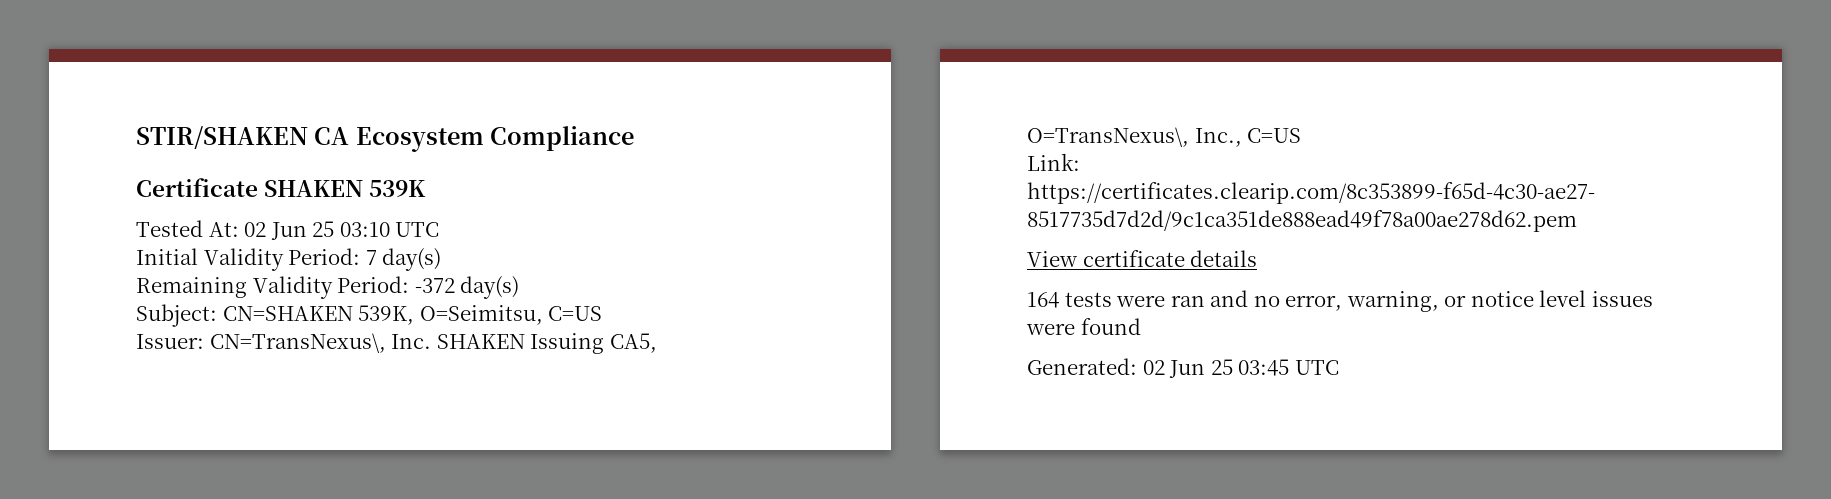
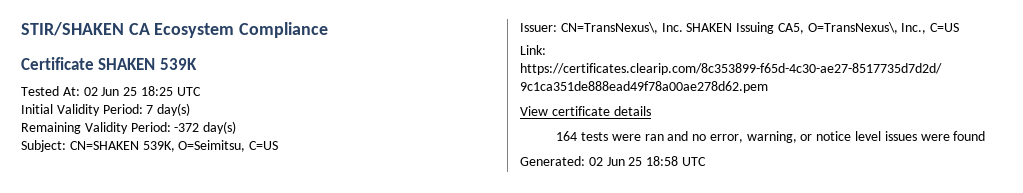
[339,222,390,237] 03:10 -> [140,86,173,96] 18:25
[1238,359,1290,376] 03:45 -> [646,156,679,166] 18:58

